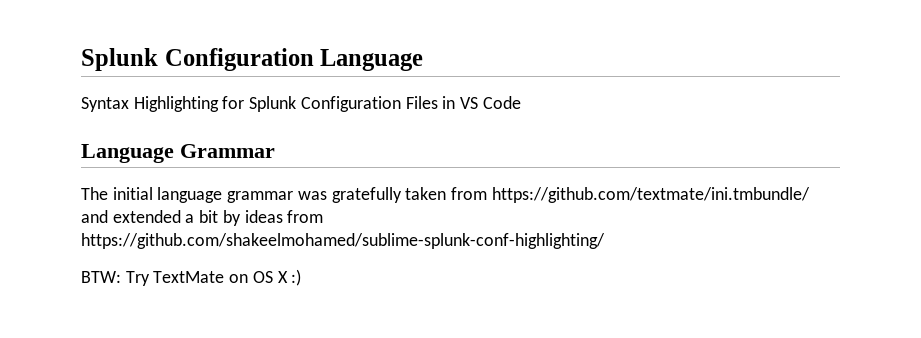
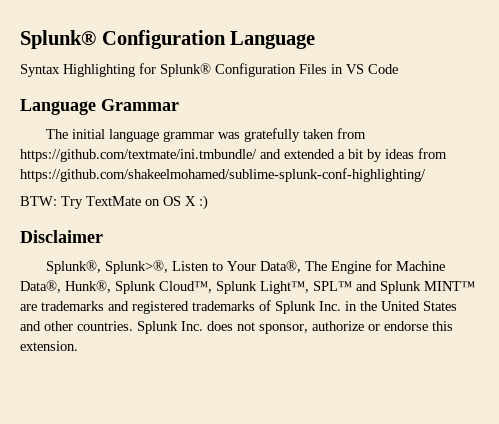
[81,48,158,71] Splunk -> [20,30,96,49] Splunk®
[249,96,297,112] Splunk -> [160,63,211,77] Splunk®
(302, 277) none -> [20,230,103,243] [45,260,445,274] [20,280,475,294] [20,300,457,314] [20,321,453,334] [20,341,78,351] // Disclaimer // Splunk®, Splunk>®, Listen to Your Data®, The Engine for Machine Data®, Hunk®, Splunk Cloud™, Splunk Light™, SPL™ and Splunk MINT™ are trademarks and registered trademarks of Splunk Inc. in the United States and other countries. Splunk Inc. does not sponsor, authorize or endorse this extension.

